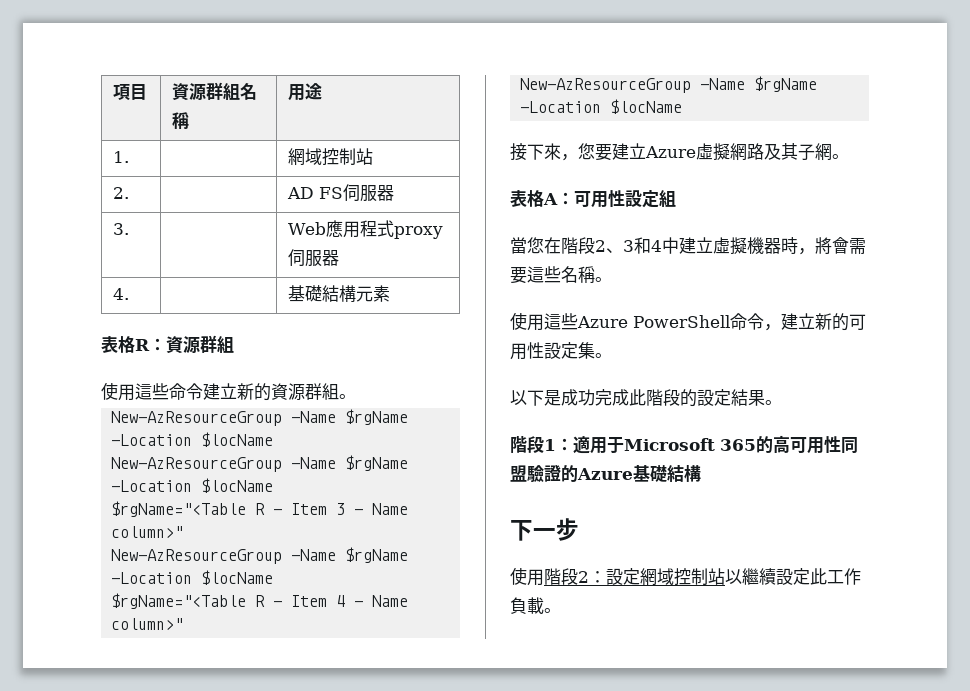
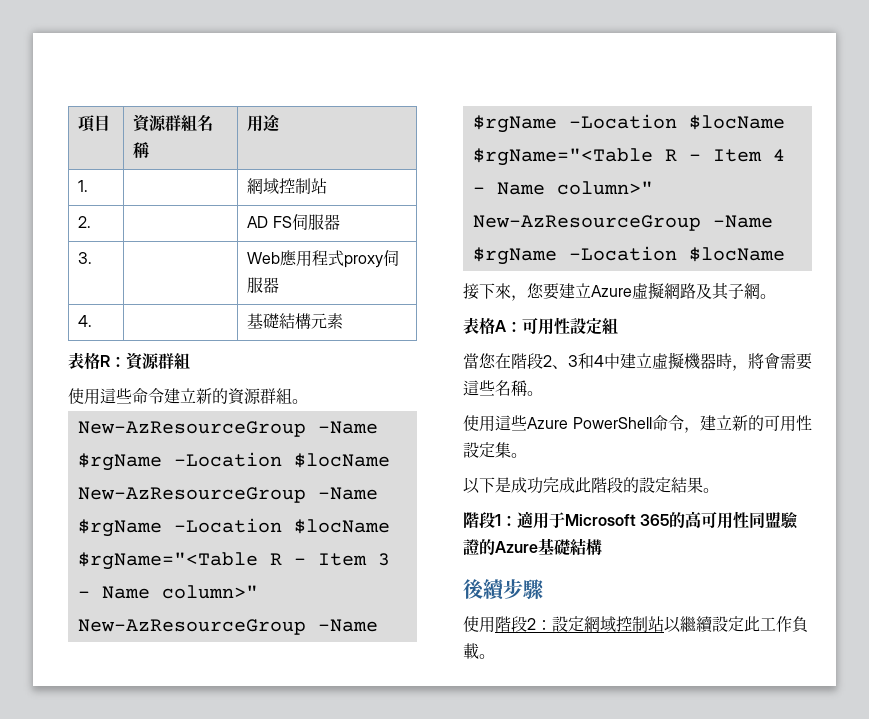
[510,520,556,541] 下一 -> [463,579,505,600] 後續
(579, 529) none -> [522,579,544,600] 驟

